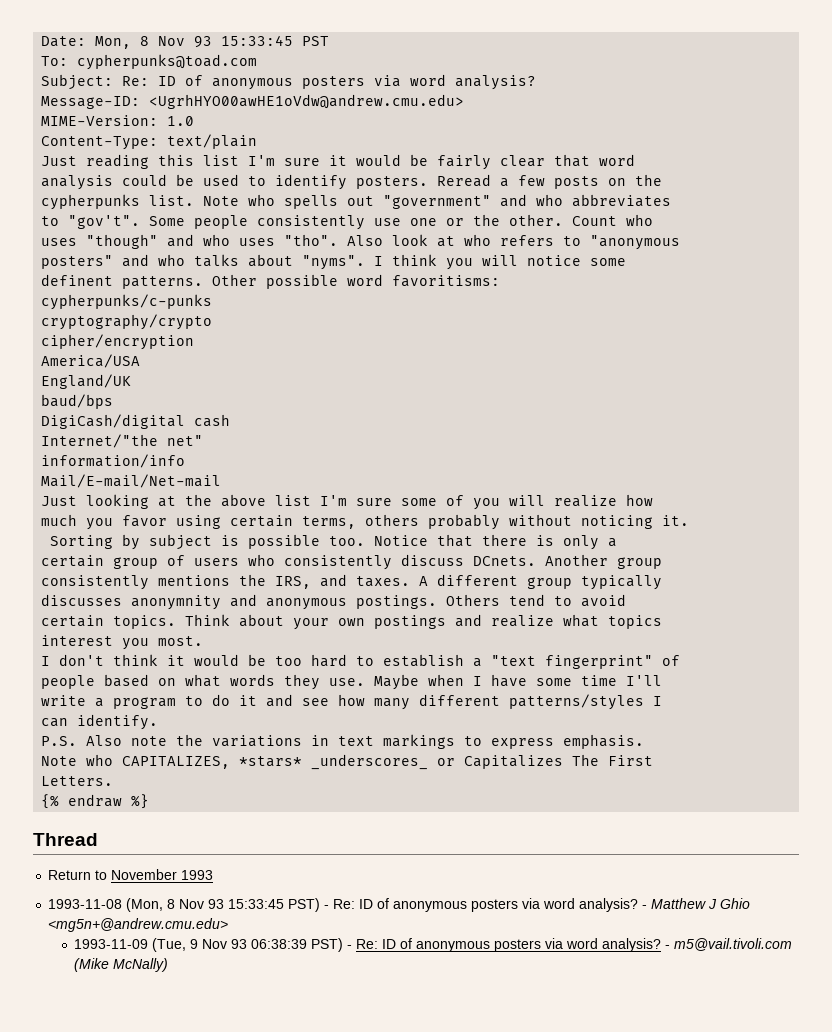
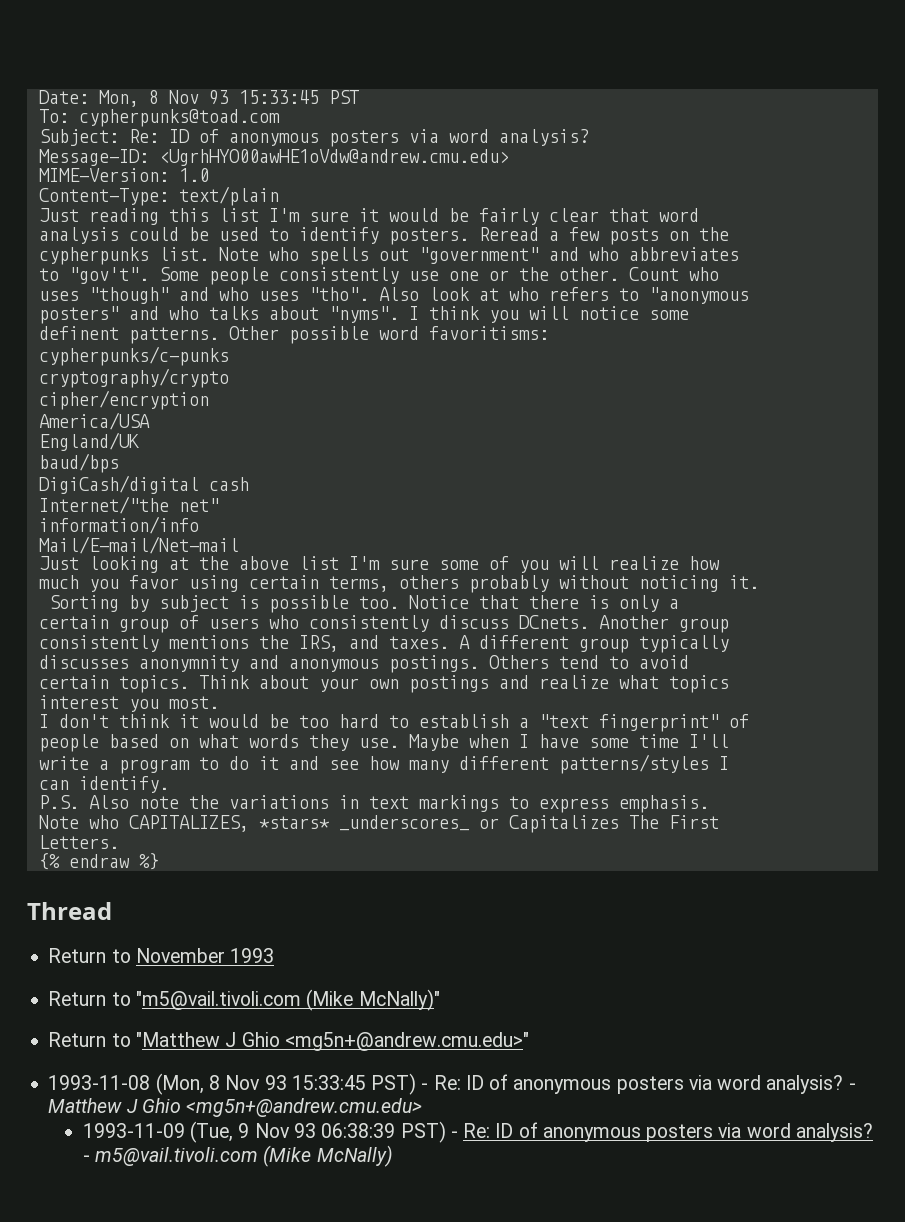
(214, 875) none -> [48,989,440,1011] [48,1032,529,1051] // Return to "m5@vail.tivoli.com (Mike McNally)" // Return to "Matthew J Ghio <mg5n+@andrew.cmu.edu>"

